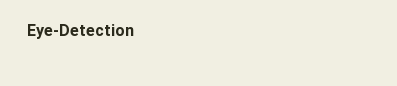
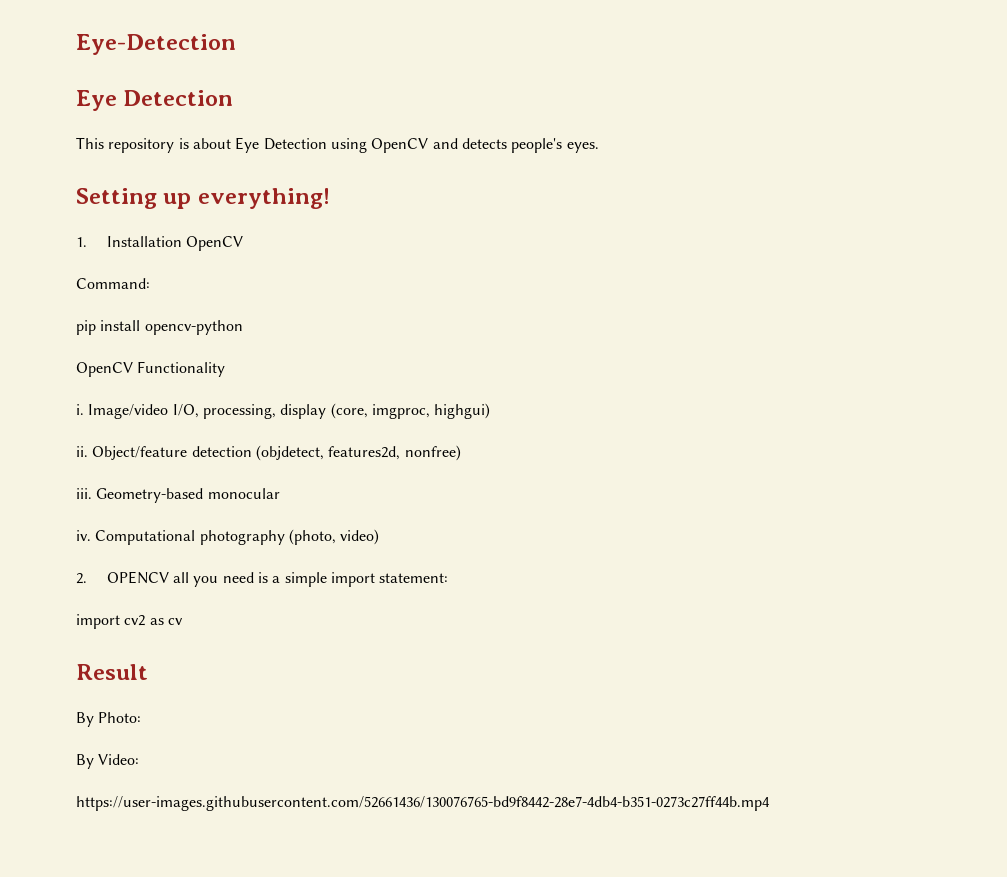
(134, 31) none -> [76,90,234,111] [76,137,599,153] [76,188,330,209] [76,236,244,251] [76,278,150,289] [76,320,243,335] [76,361,226,377] [76,403,491,419] [76,445,461,461] [76,488,280,503] [76,529,380,545] [76,571,449,587] [76,614,183,629] [76,664,148,680] [76,712,142,727] [76,754,140,769] [76,796,770,811] // Eye Detection // This repository is about Eye Detection using OpenCV and detects people's eyes. // Setting up everything! // 1. Installation OpenCV // Command: // pip install opencv-python // OpenCV Functionality // i. Image/video I/O, processing, display (core, imgproc, highgui) // ii. Object/feature detection (objdetect, features2d, nonfree) // iii. Geometry-based monocular // iv. Computational photography (photo, video) // 2. OPENCV all you need is a simple import statement: // import cv2 as cv // Result // By Photo: // By Video: // https://user-images.githubusercontent.com/52661436/130076765-bd9f8442-28e7-4db4-b351-0273c27ff44b.mp4

